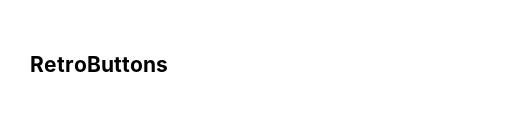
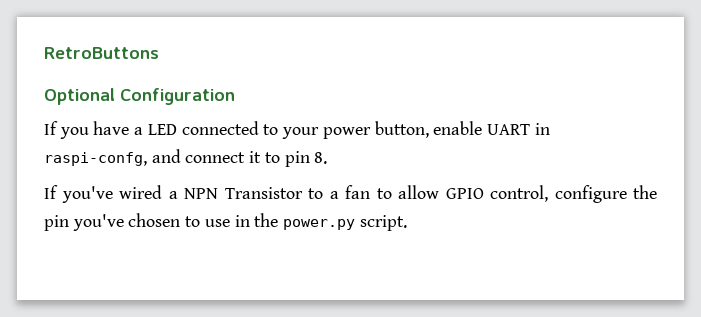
(168, 64) none -> [44,88,235,105] [44,121,550,139] [44,149,328,167] [44,185,657,203] [44,213,407,231] // Optional Configuration // If you have a LED connected to your power button, enable UART in raspi-confg, and connect it to pin 8. // If you've wired a NPN Transistor to a fan to allow GPIO control, configure the pin you've chosen to use in the power.py script.

